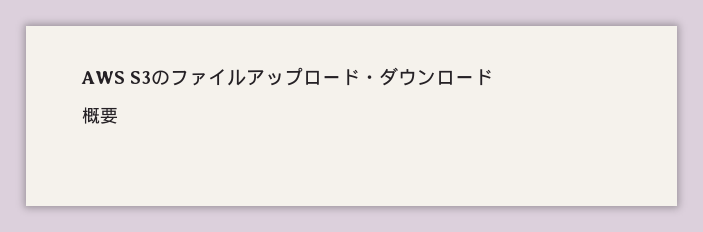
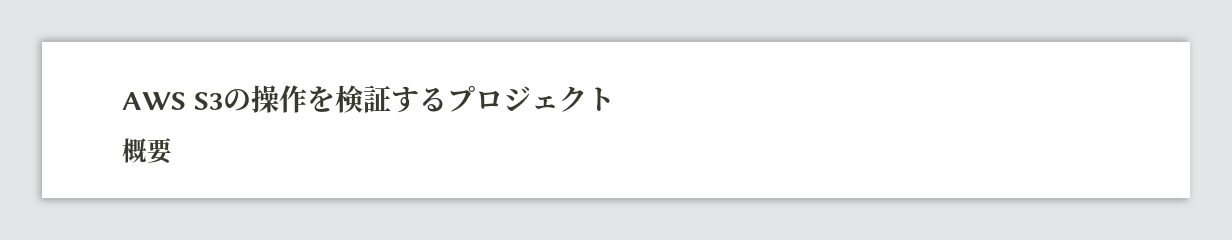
[170,67,493,86] ファイルアップロード・ダウンロード -> [250,85,615,113] 操作を検証するプロジェクト

